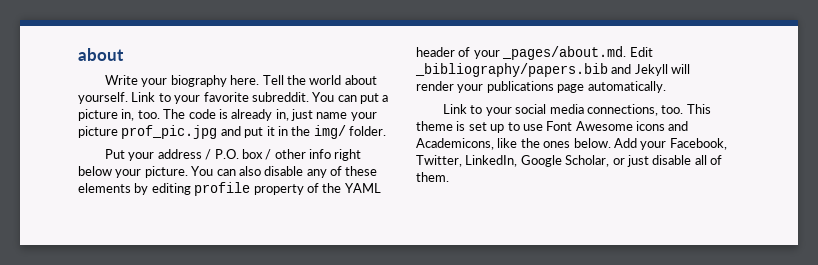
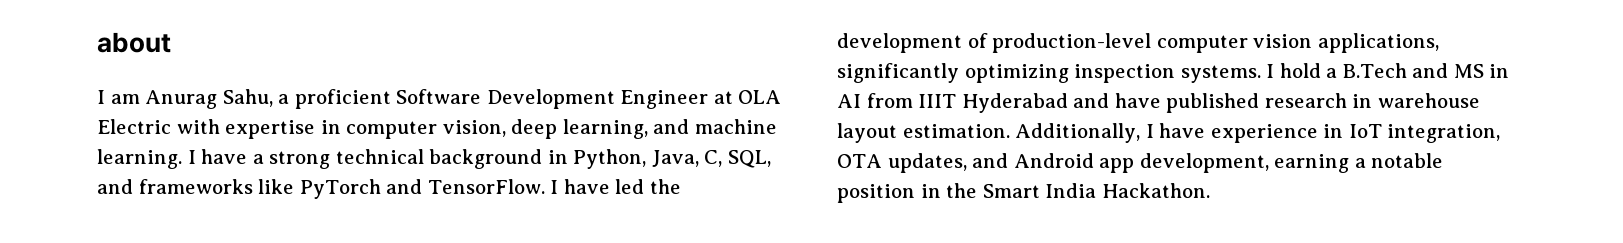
[105,75,377,87] [78,92,389,104] [78,109,377,121] [78,125,386,139] [105,149,362,161] [78,166,378,178] [78,182,381,196] [416,46,653,60] [415,63,691,77] [416,81,666,93] [443,104,711,116] [416,121,689,133] [416,138,727,150] [416,155,722,167] [416,172,449,182] Write your biography here. Tell the world about yourself. Link to your favorite subreddit. You can put a picture in, too. The code is already in, just name your picture prof_pic.jpg and put it in the img/ folder. // Put your address / P.O. box / other info right below your picture. You can also disable any of these elements by editing profile property of the YAML header of your _pages/about.md. Edit _bibliography/papers.bib and Jekyll will render your publications page automatically. // Link to your social media connections, too. This theme is set up to use Font Awesome icons and Academicons, like the ones below. Add your Facebook, Twitter, LinkedIn, Google Scholar, or just disable all of them. -> [97,89,782,109] [97,119,777,139] [97,149,771,169] [97,179,681,199] [837,33,1439,53] [837,63,1510,83] [837,93,1480,113] [837,123,1501,143] [837,153,1444,173] [837,183,1210,203] I am Anurag Sahu, a proficient Software Development Engineer at OLA Electric with expertise in computer vision, deep learning, and machine learning. I have a strong technical background in Python, Java, C, SQL, and frameworks like PyTorch and TensorFlow. I have led the development of production-level computer vision applications, significantly optimizing inspection systems. I hold a B.Tech and MS in AI from IIIT Hyderabad and have published research in warehouse layout estimation. Additionally, I have experience in IoT integration, OTA updates, and Android app development, earning a notable position in the Smart India Hackathon.

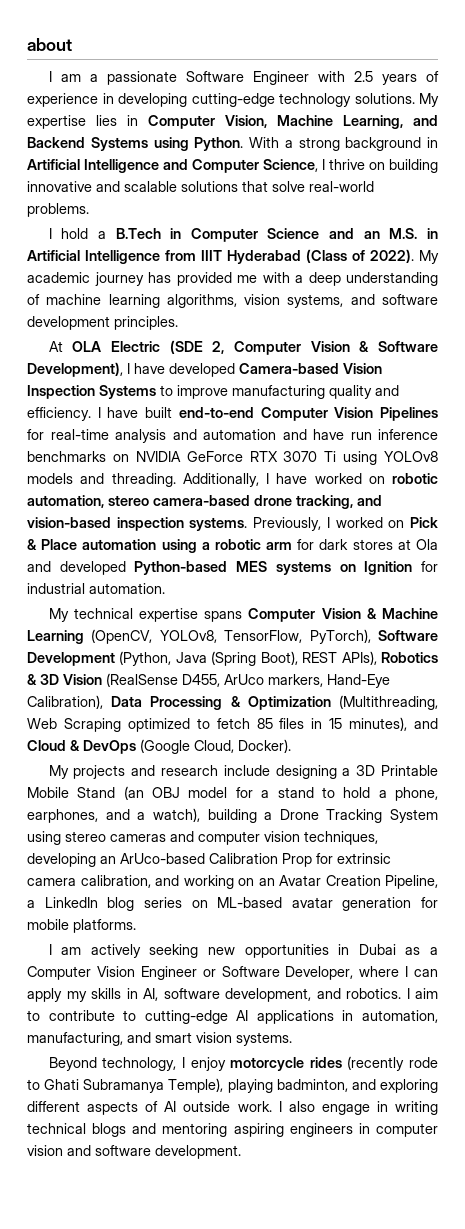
[145,89,782,109] [97,119,777,139] [97,149,248,169] Anurag Sahu, a proficient Software Development Engineer at OLA Electric with expertise in computer vision, deep learning, and machine learning. I have -> [89,71,440,85] [27,93,439,107] [27,115,438,129] [27,137,279,151] a passionate Software Engineer with 2.5 years of experience in developing cutting-edge technology solutions. My expertise lies in Computer Vision, Machine Learning, and Backend Systems using Python. With
[335,149,424,164] technical -> (340, 144) none
[573,149,771,169] [97,179,681,199] [837,33,1439,53] [837,63,1510,83] [837,93,1480,113] [837,123,1501,143] [837,153,1444,173] [837,183,1210,203] Python, Java, C, SQL, and frameworks like PyTorch and TensorFlow. I have led the development of production-level computer vision applications, significantly optimizing inspection systems. I hold a B.Tech and MS in AI from IIIT Hyderabad and have published research in warehouse layout estimation. Additionally, I have experience in IoT integration, OTA updates, and Android app development, earning a notable position in the Smart India Hackathon. -> [27,159,438,173] [27,181,374,192] [27,203,89,217] [48,228,438,242] [27,249,439,264] [27,272,438,286] [27,294,438,308] [27,316,178,330] [48,340,438,355] [27,362,382,377] [27,385,399,399] [27,407,438,421] [27,429,438,443] [27,451,438,465] [27,473,438,487] [27,495,382,509] [27,517,439,531] [27,539,439,553] [27,561,439,575] [27,583,165,594] [48,608,439,622] [27,629,438,644] [27,651,438,666] [27,673,390,688] [27,695,438,710] [27,717,438,732] [27,739,291,754] [48,765,438,779] [27,786,439,801] [27,808,438,823] [27,831,378,845] [27,853,391,867] [27,875,438,889] [27,897,438,911] [27,919,136,933] [48,944,439,958] [27,966,438,980] [27,988,438,1002] [27,1010,438,1024] [27,1032,292,1046] [48,1056,438,1071] [27,1078,438,1093] [27,1101,439,1115] [27,1123,439,1137] [27,1145,241,1159] Artificial Intelligence and Computer Science, I thrive on building innovative and scalable solutions that solve real-world problems. // I hold a B.Tech in Computer Science and an M.S. in Artificial Intelligence from IIIT Hyderabad (Class of 2022). My academic journey has provided me with a deep understanding of machine learning algorithms, vision systems, and software development principles. // At OLA Electric (SDE 2, Computer Vision & Software Development), I have developed Camera-based Vision Inspection Systems to improve manufacturing quality and efficiency. I have built end-to-end Computer Vision Pipelines for real-time analysis and automation and have run inference benchmarks on NVIDIA GeForce RTX 3070 Ti using YOLOv8 models and threading. Additionally, I have worked on robotic automation, stereo camera-based drone tracking, and vision-based inspection systems. Previously, I worked on Pick & Place automation using a robotic arm for dark stores at Ola and developed Python-based MES systems on Ignition for industrial automation. // My technical expertise spans Computer Vision & Machine Learning (OpenCV, YOLOv8, TensorFlow, PyTorch), Software Development (Python, Java (Spring Boot), REST APIs), Robotics & 3D Vision (RealSense D455, ArUco markers, Hand-Eye Calibration), Data Processing & Optimization (Multithreading, Web Scraping optimized to fetch 85 files in 15 minutes), and Cloud & DevOps (Google Cloud, Docker). // My projects and research include designing a 3D Printable Mobile Stand (an OBJ model for a stand to hold a phone, earphones, and a watch), building a Drone Tracking System using stereo cameras and computer vision techniques, developing an ArUco-based Calibration Prop for extrinsic camera calibration, and working on an Avatar Creation Pipeline, a LinkedIn blog series on ML-based avatar generation for mobile platforms. // I am actively seeking new opportunities in Dubai as a Computer Vision Engineer or Software Developer, where I can apply my skills in AI, software development, and robotics. I aim to contribute to cutting-edge AI applications in automation, manufacturing, and smart vision systems. // Beyond technology, I enjoy motorcycle rides (recently rode to Ghati Subramanya Temple), playing badminton, and exploring different aspects of AI outside work. I also engage in writing technical blogs and mentoring aspiring engineers in computer vision and software development.

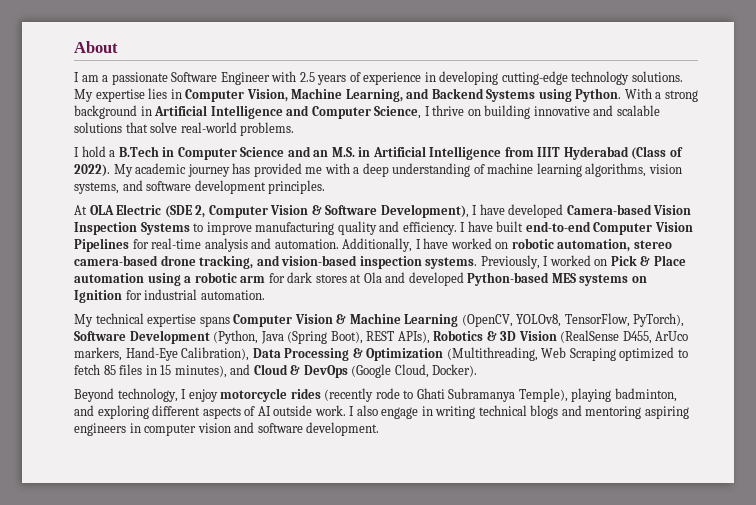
[27,38,72,51] about -> [74,41,118,53] About
[203,429,438,440] [27,451,438,465] [27,473,176,487] automation and have run inference benchmarks on NVIDIA GeForce RTX 3070 Ti using YOLOv8 models and threading. -> [274,239,339,249] automation.
[48,765,438,779] [27,786,439,801] [27,808,438,823] [27,831,378,845] [27,853,391,867] [27,875,438,889] [27,897,438,911] [27,919,136,933] [48,944,439,958] [27,966,438,980] [27,988,438,1002] [27,1010,438,1024] [27,1032,292,1046] // My projects and research include designing a 3D Printable Mobile Stand (an OBJ model for a stand to hold a phone, earphones, and a watch), building a Drone Tracking System using stereo cameras and computer vision techniques, developing an ArUco-based Calibration Prop for extrinsic camera calibration, and working on an Avatar Creation Pipeline, a LinkedIn blog series on ML-based avatar generation for mobile platforms. // I am actively seeking new opportunities in Dubai as a Computer Vision Engineer or Software Developer, where I can apply my skills in AI, software development, and robotics. I aim to contribute to cutting-edge AI applications in automation, manufacturing, and smart vision systems. -> (478, 370) none

